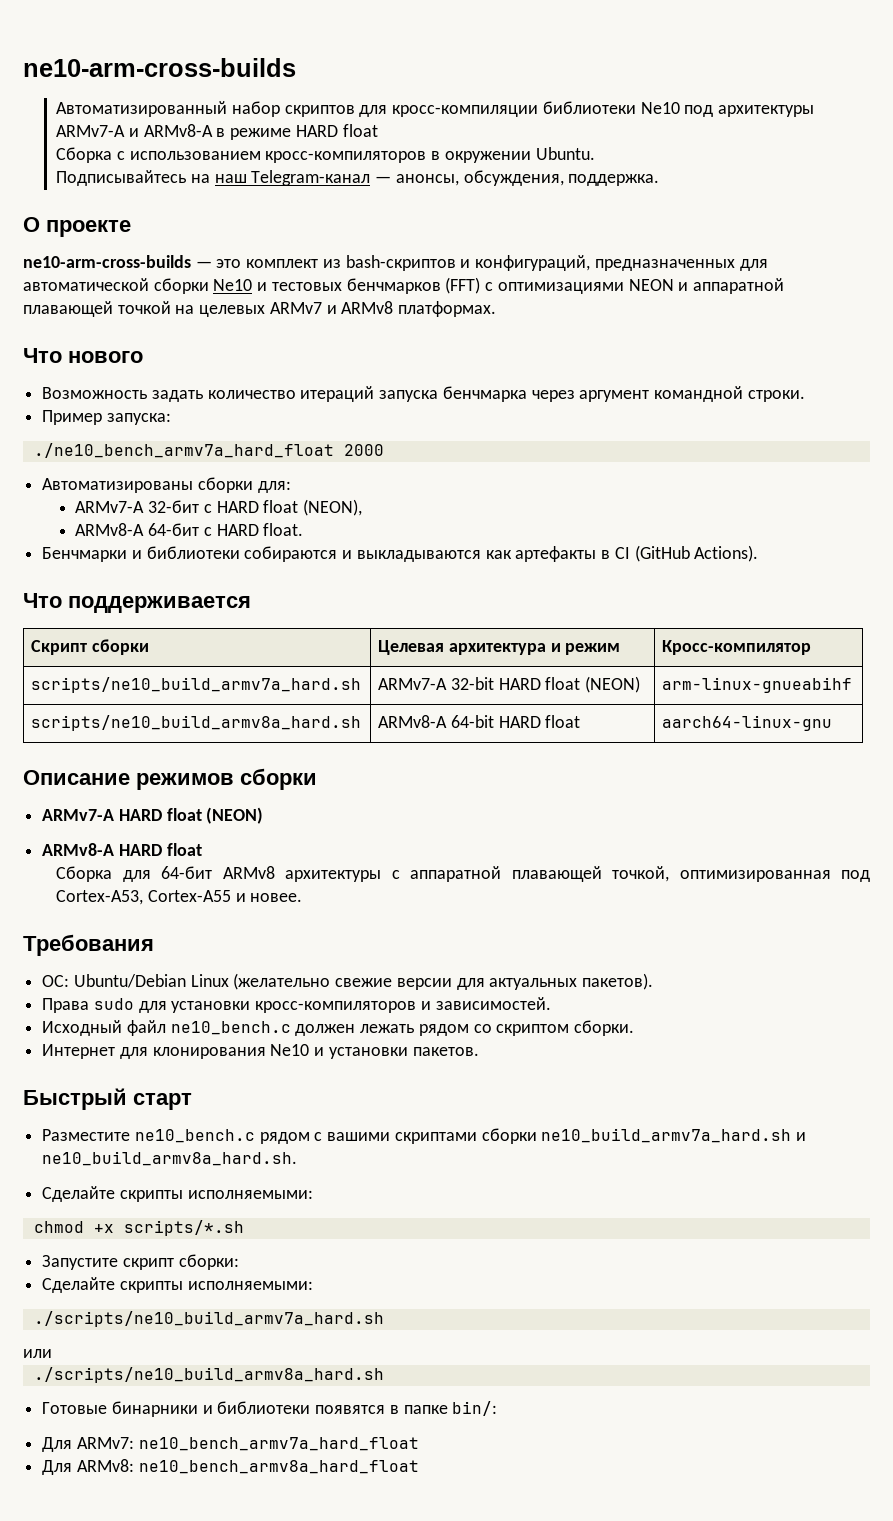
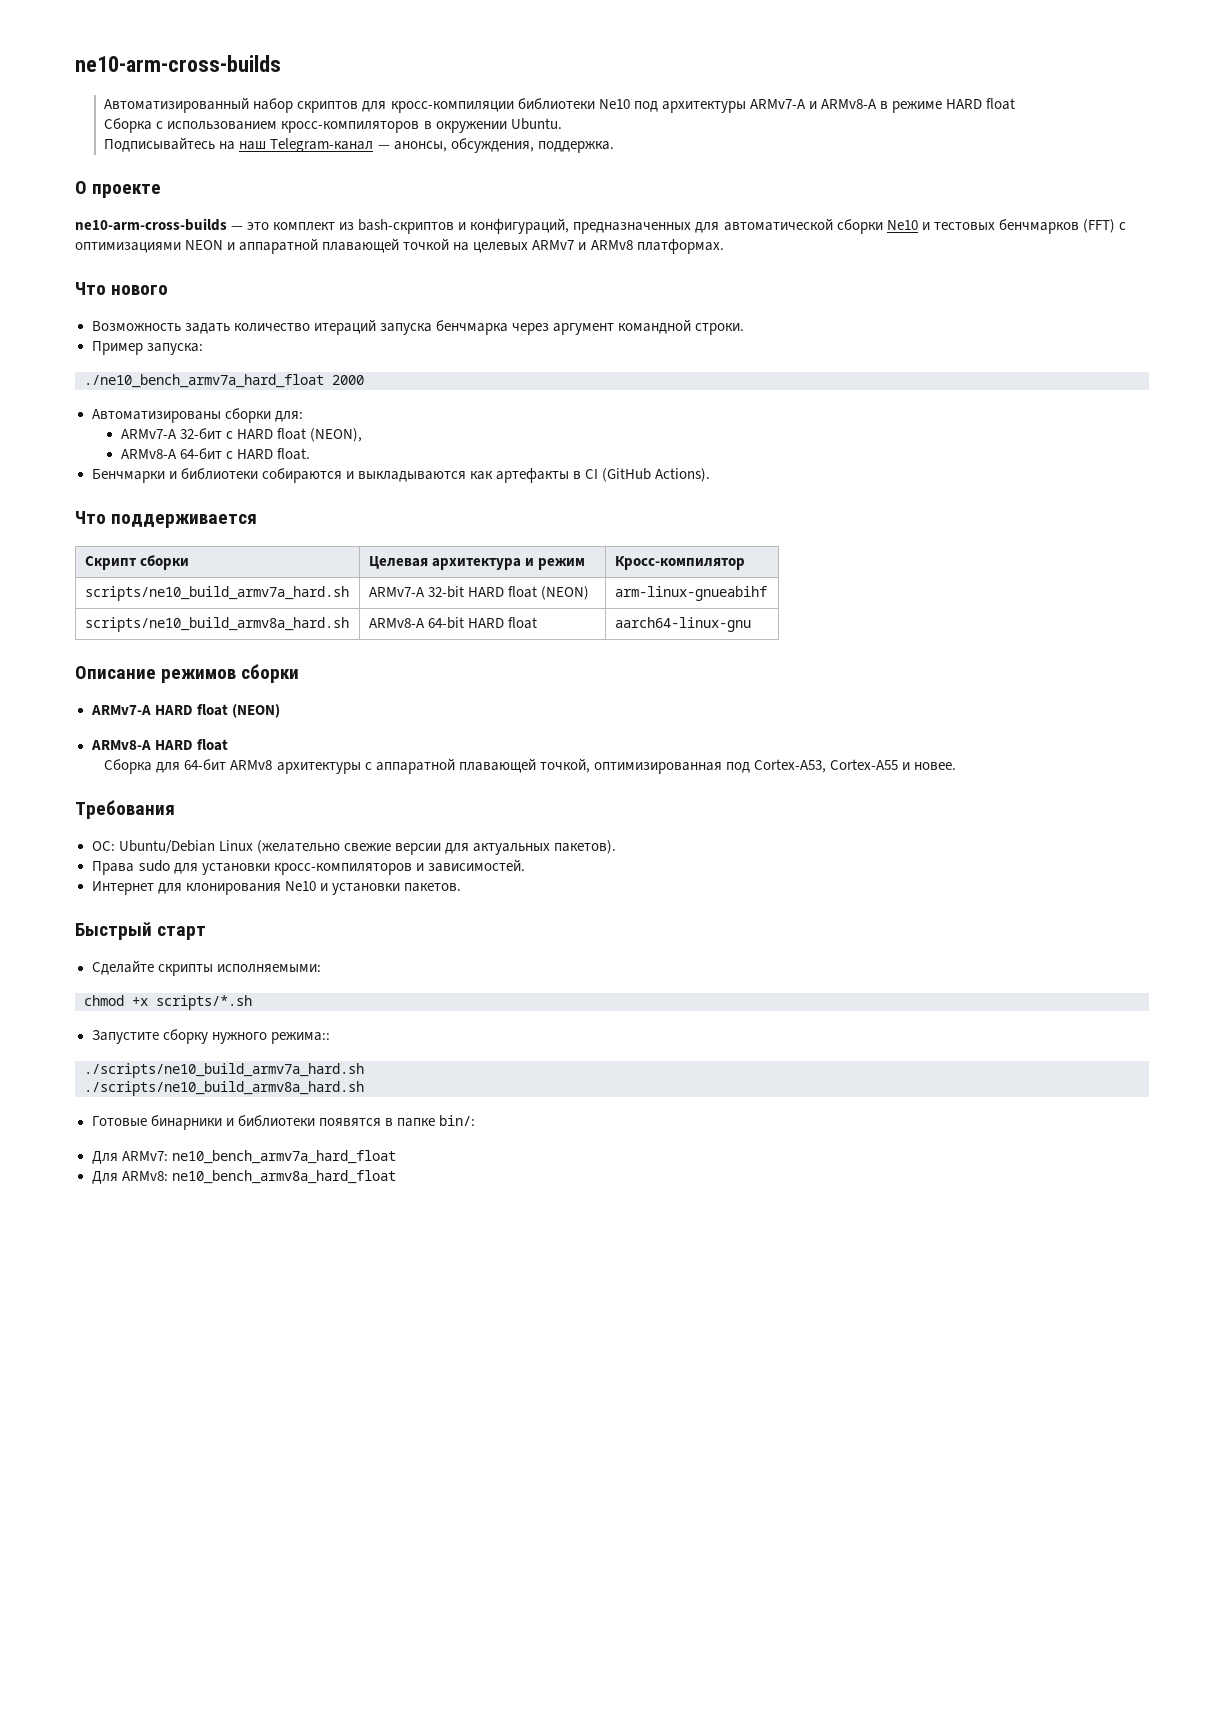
[42,1020,635,1036] // Исходный файл ne10_bench.c должен лежать рядом со скриптом сборки. -> (525, 865) none
[42,1128,807,1144] [42,1151,298,1166] // Разместите ne10_bench.c рядом с вашими скриптами сборки ne10_build_armv7a_hard.sh и ne10_build_armv8a_hard.sh. -> (207, 933) none
[122,1254,239,1270] [42,1277,313,1293] скрипт сборки: // Сделайте скрипты исполняемыми: -> [162,1029,330,1044] сборку нужного режима::
[23,1349,52,1358] // или -> (364, 1070) none

